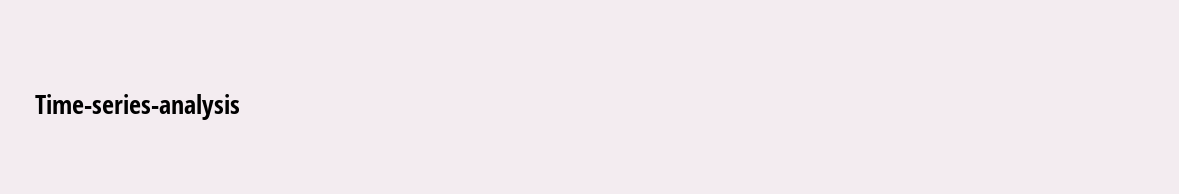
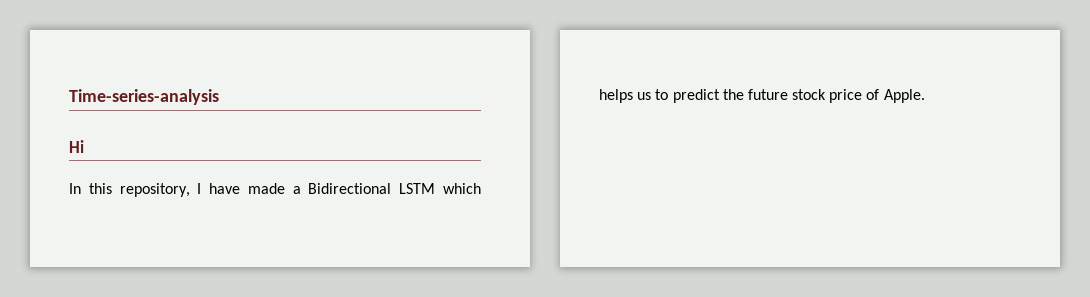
(240, 107) none -> [69,140,84,153] [69,183,481,197] [599,89,925,103] // Hi // In this repository, I have made a Bidirectional LSTM which helps us to predict the future stock price of Apple.

